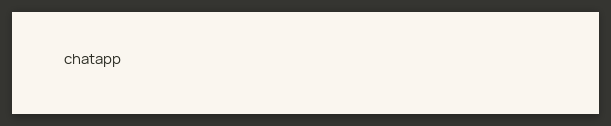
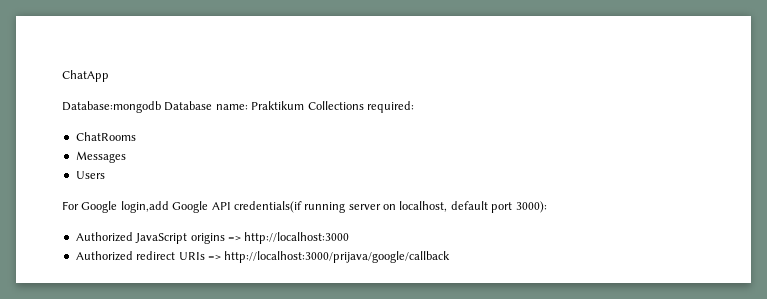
[64,54,121,67] chatapp -> [62,70,109,82] [62,101,414,113] [75,132,136,141] [75,151,126,163] [75,171,105,179] [62,201,547,213] [75,232,350,244] [75,251,451,263] ChatApp // Database:mongodb Database name: Praktikum Collections required: // ChatRooms // Messages // Users // For Google login,add Google API credentials(if running server on localhost, default port 3000): // Authorized JavaScript origins => http://localhost:3000 // Authorized redirect URIs => http://localhost:3000/prijava/google/callback

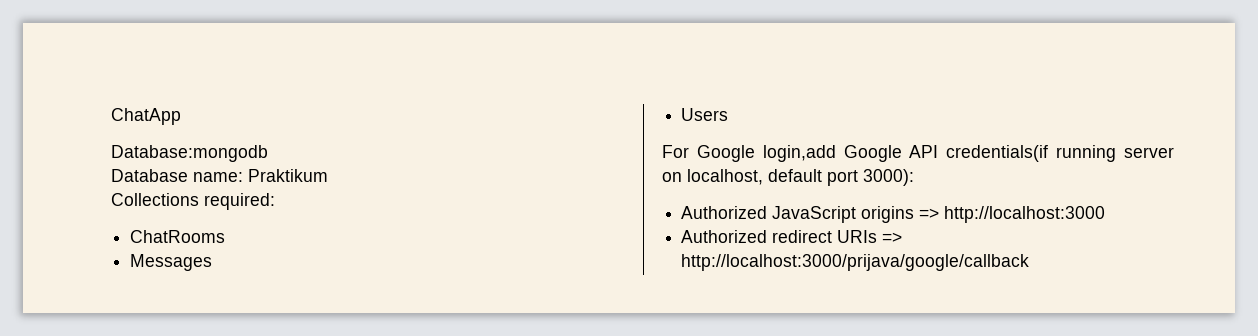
(161, 107) none -> (268, 153) //
(305, 105) none -> (328, 175) //

